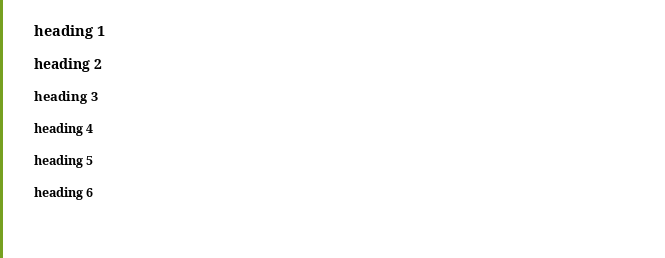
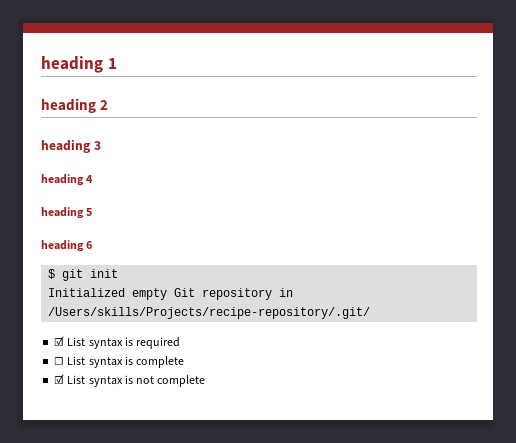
(94, 192) none -> [48,269,119,281] [48,288,294,300] [48,307,371,319] [54,336,181,349] [54,356,185,368] [54,374,206,387] // $ git init // Initialized empty Git repository in /Users/skills/Projects/recipe-repository/.git/ // ☑ List syntax is required // ☐ List syntax is complete // ☑ List syntax is not complete

